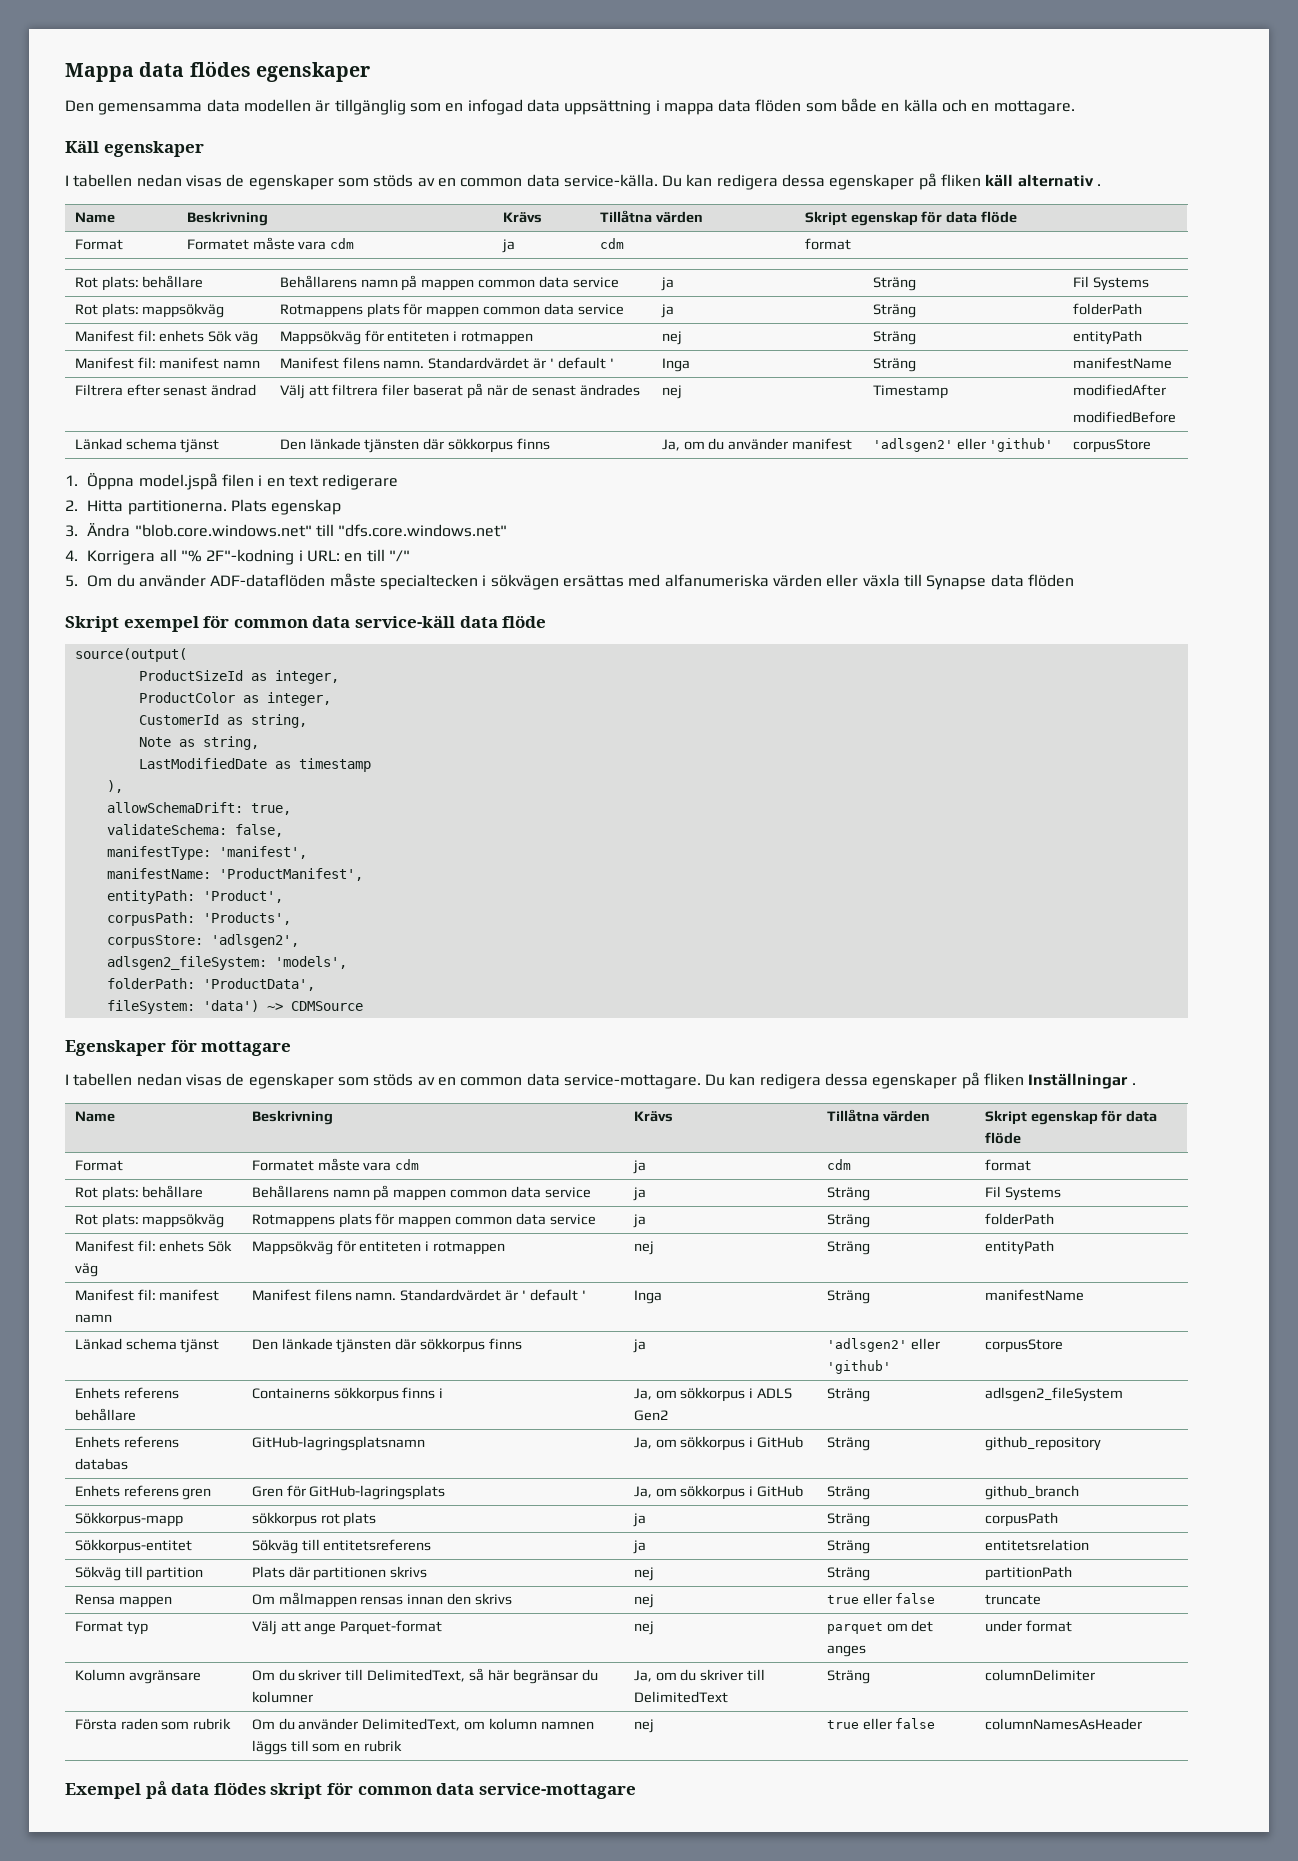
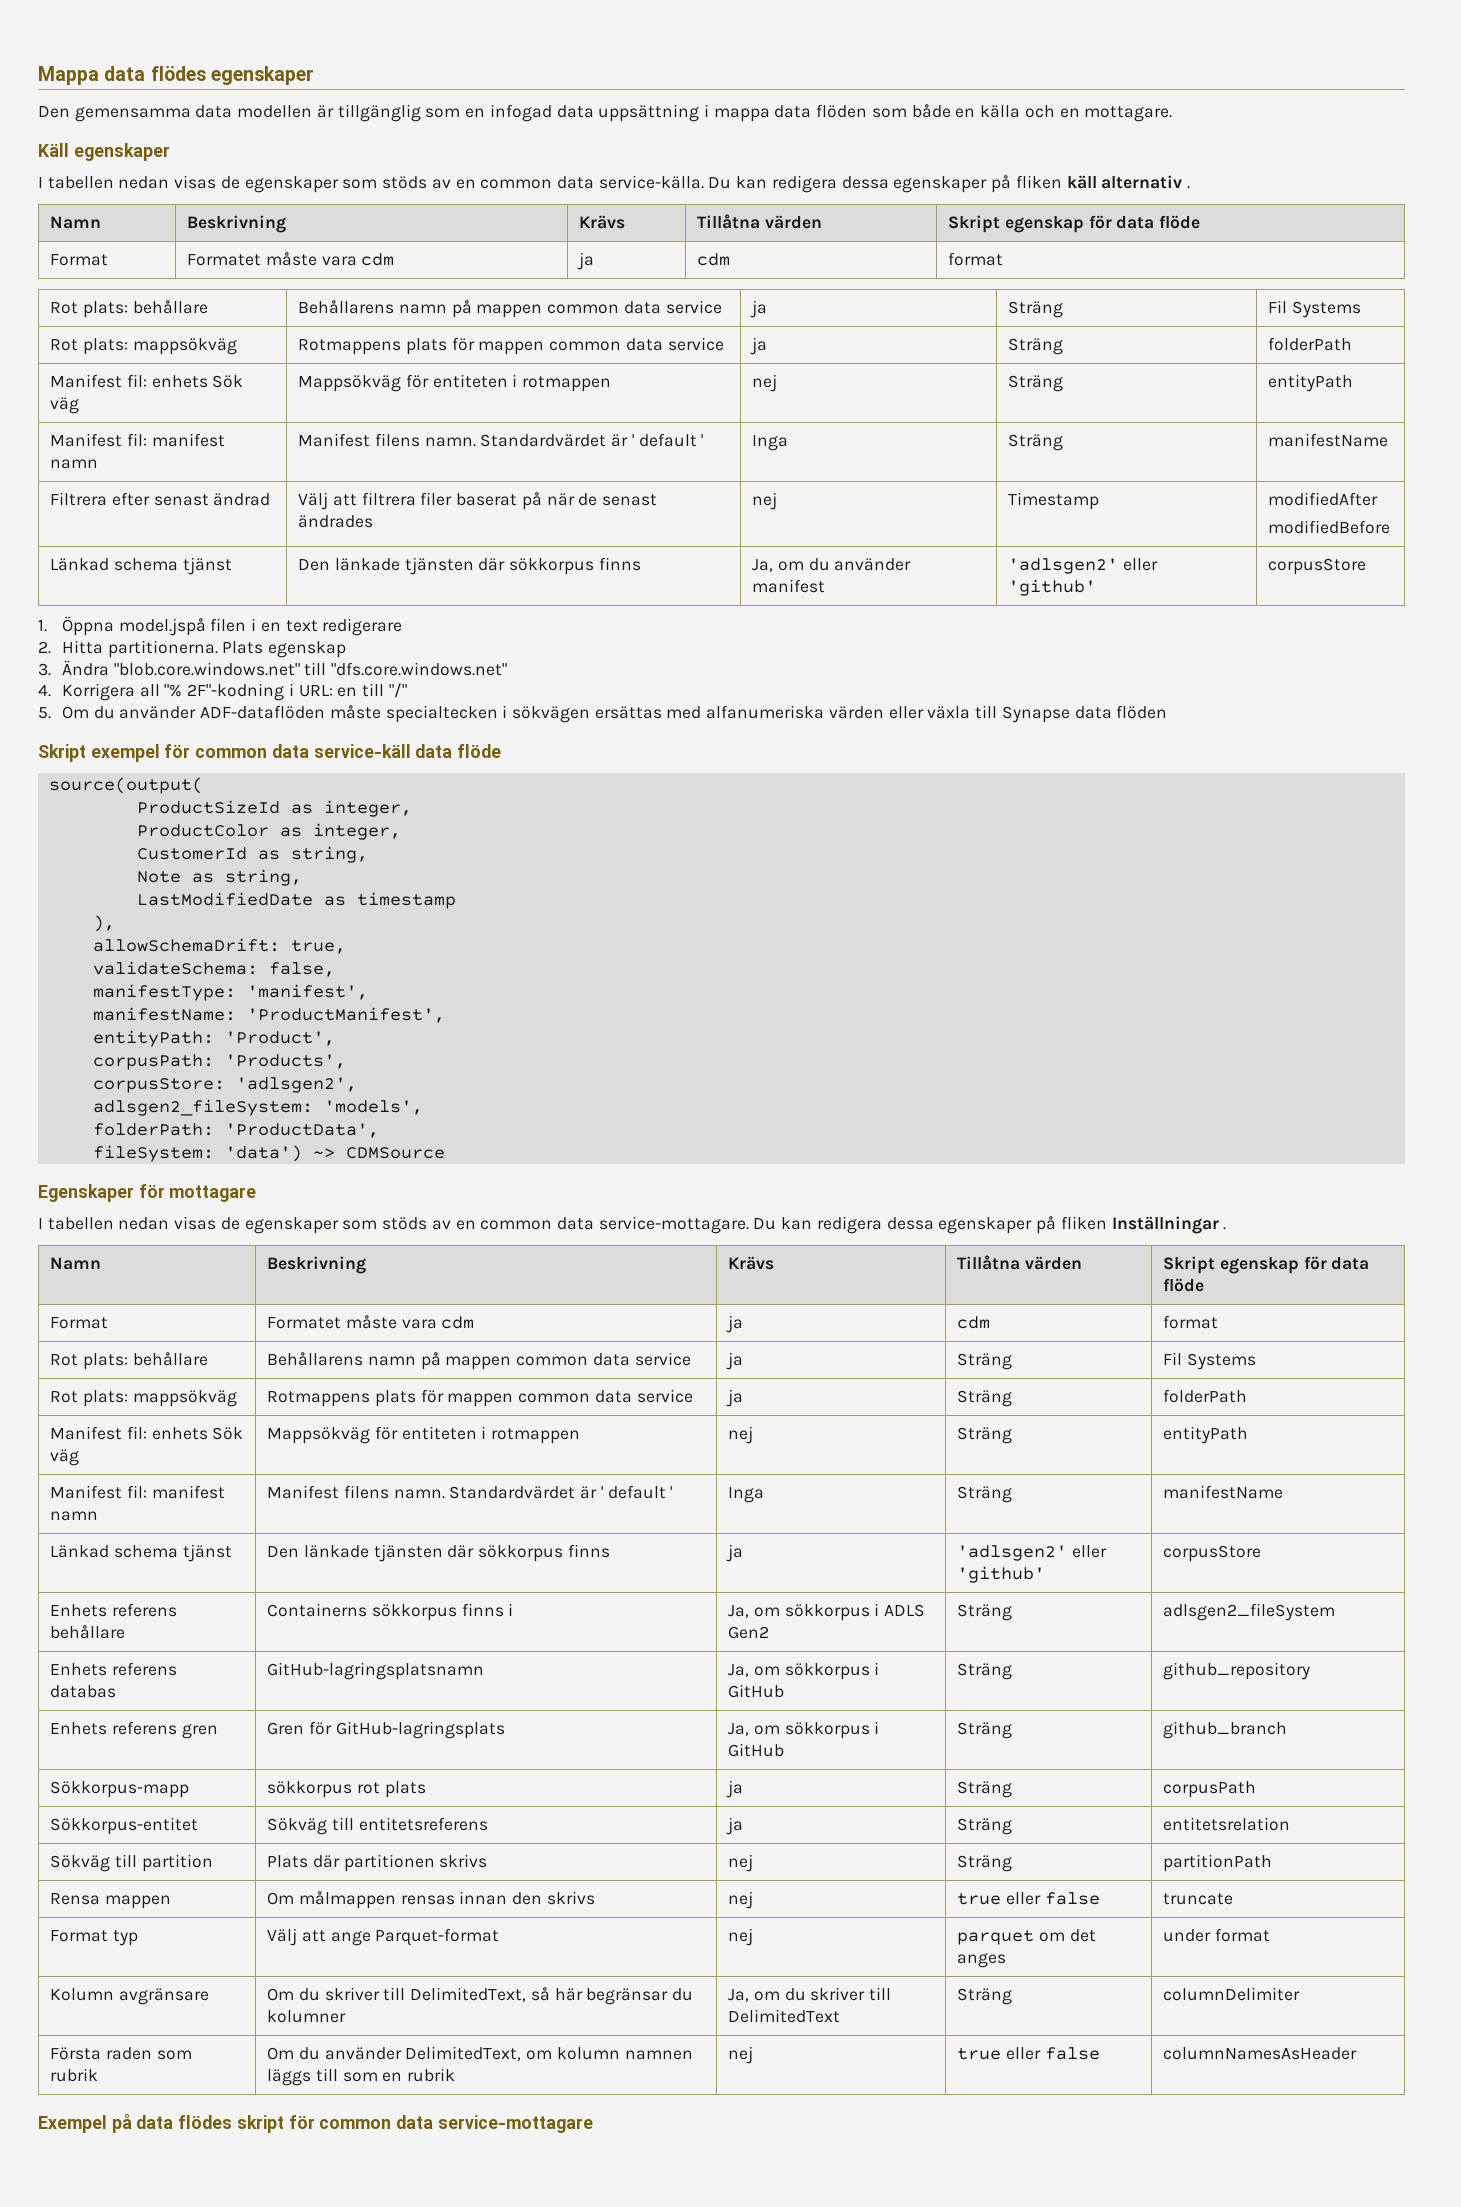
[74,212,115,223] Name -> [50,216,102,229] Namn
[74,1111,115,1122] Name -> [50,1257,102,1270] Namn

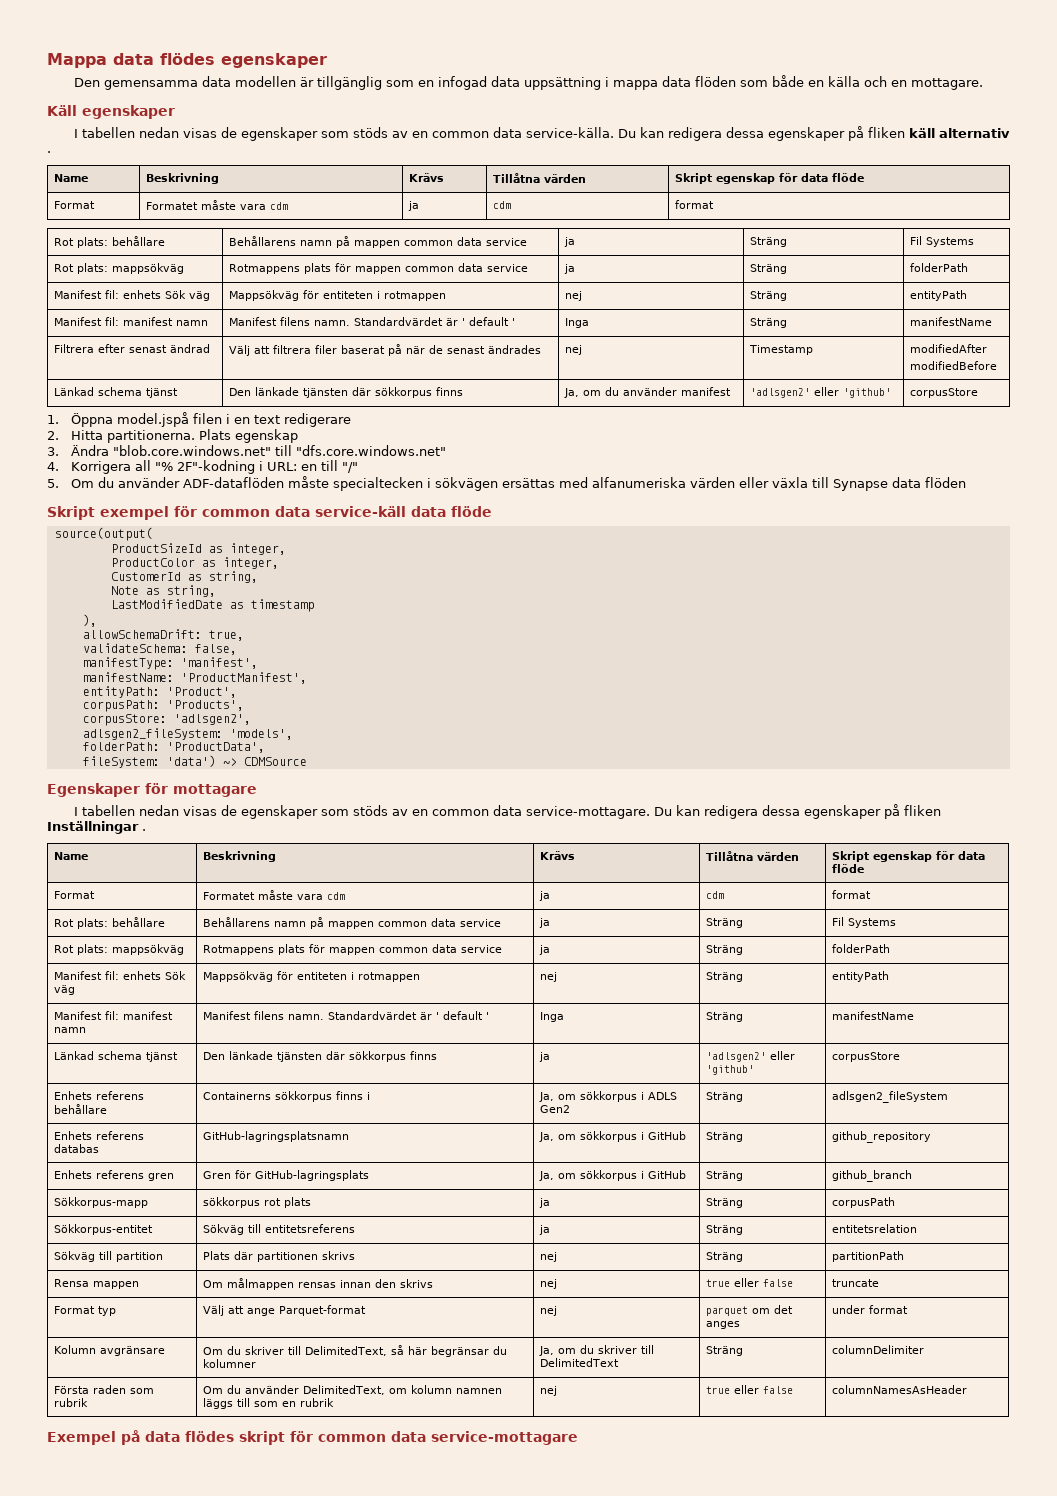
[50,216,102,229] Namn -> [54,174,89,182] Name
[50,1257,102,1270] Namn -> [54,852,89,860] Name

